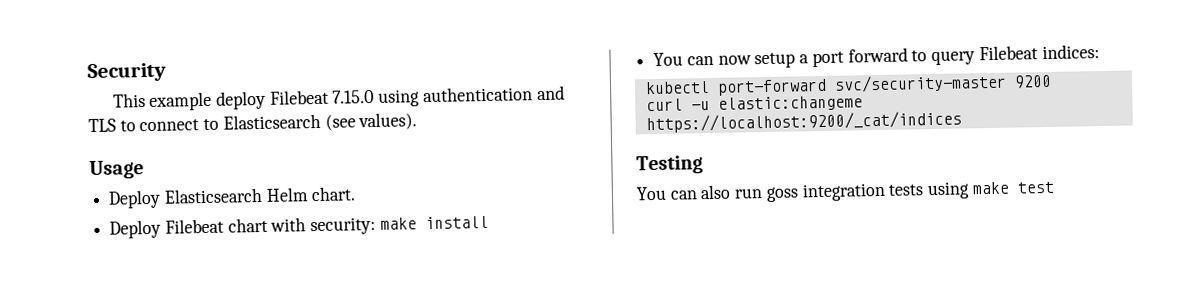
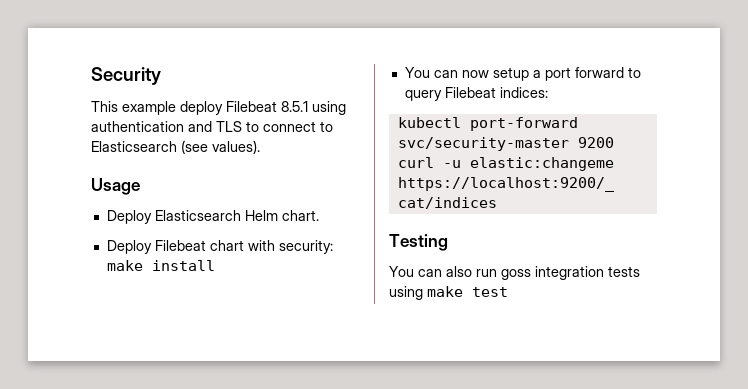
[332,89,375,104] 7.15.0 -> [281,101,308,112] 8.5.1

